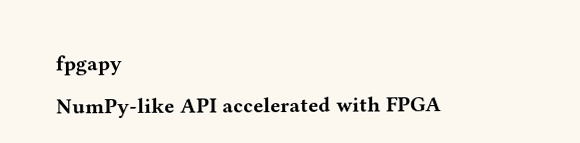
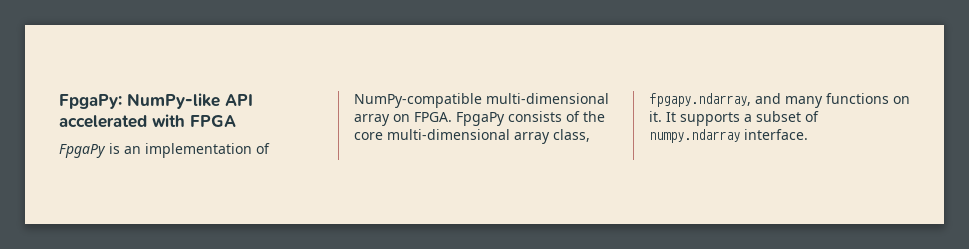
[55,55,123,76] fpgapy // -> [59,94,122,109] FpgaPy:
(442, 104) none -> [59,143,270,158] [354,93,609,108] [354,111,605,126] [354,129,590,144] [649,93,910,108] [649,111,819,126] [649,129,808,143] // FpgaPy is an implementation of NumPy-compatible multi-dimensional array on FPGA. FpgaPy consists of the core multi-dimensional array class, fpgapy.ndarray, and many functions on it. It supports a subset of numpy.ndarray interface.

